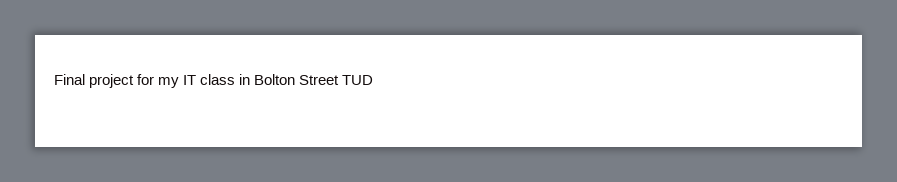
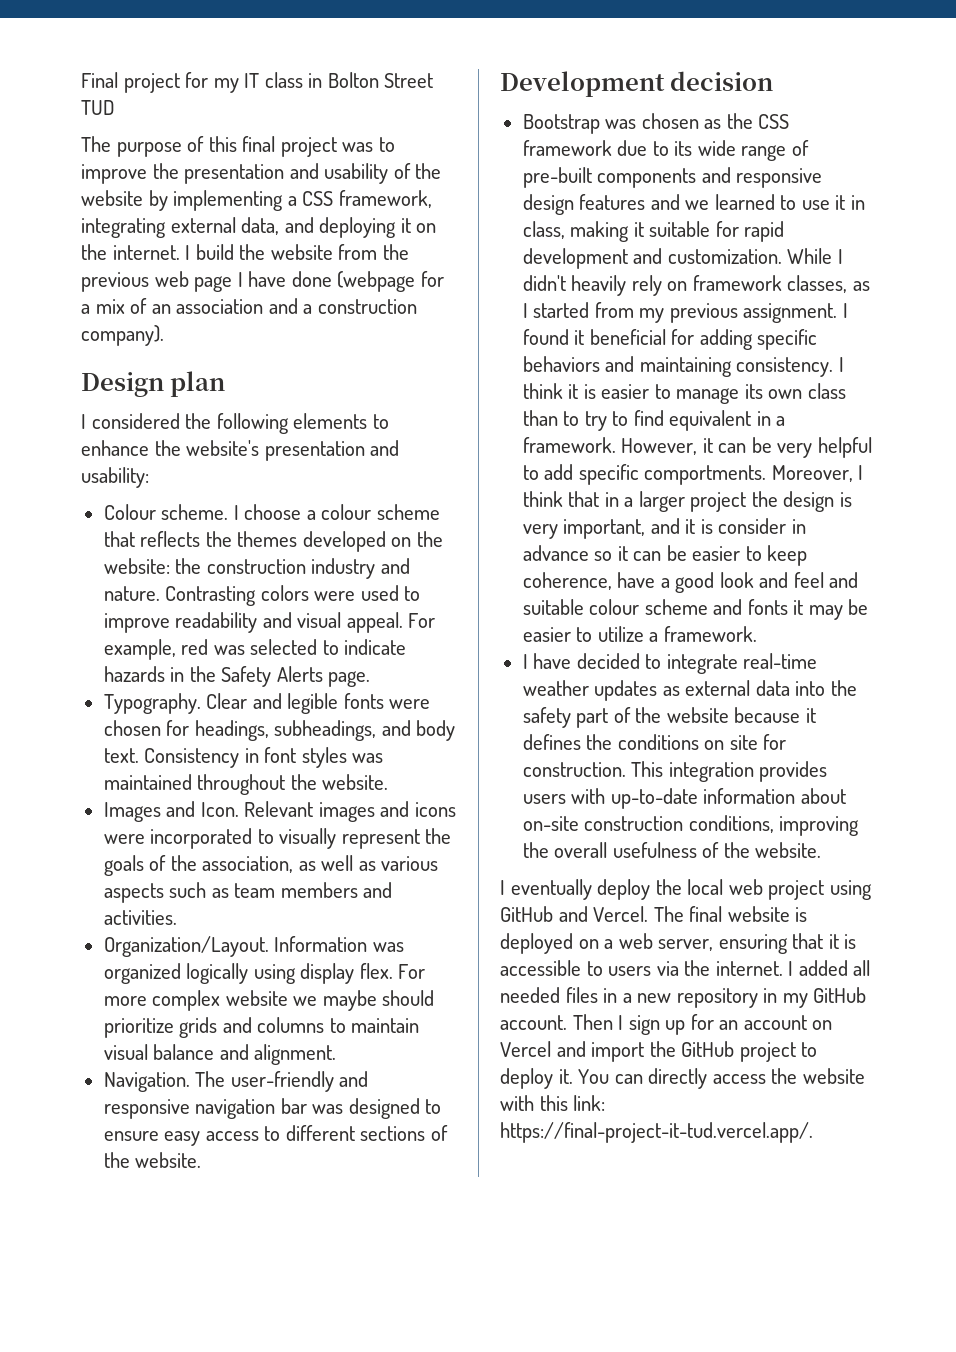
(374, 80) none -> [81,136,395,157] [81,163,442,184] [81,190,432,211] [81,217,437,238] [81,244,409,260] [81,271,444,292] [81,298,417,314] [81,325,164,346] [81,371,226,397] [81,413,389,434] [81,440,400,461] [81,467,149,488] [103,504,440,520] [103,531,443,552] [103,558,410,579] [103,585,421,606] [103,612,436,633] [103,639,407,660] [103,666,371,687] [103,693,431,714] [103,720,456,741] [103,747,384,768] [103,774,389,795] [103,801,456,822] [103,828,452,849] [103,855,439,876] [103,882,393,903] [103,910,177,925] [103,936,404,957] [103,963,426,984] [103,990,435,1011] [103,1017,420,1038] [103,1044,337,1065] [103,1071,369,1092] [103,1098,442,1119] [103,1125,448,1146] [103,1152,202,1168] [500,71,774,97] [522,113,790,134] [522,140,809,161] [522,167,823,188] [522,194,865,215] [522,221,785,242] [522,248,843,269] [522,275,870,296] [522,302,848,323] [522,329,818,350] [522,356,844,377] [522,383,846,404] [522,410,786,431] [522,437,872,458] [522,464,864,485] [522,491,852,512] [522,518,806,539] [522,545,808,566] [522,572,859,593] [522,599,869,620] [522,626,757,642] [522,653,818,674] [522,680,857,701] [522,707,816,728] [522,734,787,750] [522,761,828,782] [522,788,846,809] [522,815,860,836] [522,842,822,858] [500,879,872,900] [500,906,808,922] [500,933,857,954] [500,960,871,976] [500,987,867,1008] [500,1014,833,1035] [500,1041,818,1062] [500,1068,865,1089] [500,1095,606,1111] [500,1122,813,1143] // The purpose of this final project was to improve the presentation and usability of the website by implementing a CSS framework, integrating external data, and deploying it on the internet. I build the website from the previous web page I have done (webpage for a mix of an association and a construction company). // Design plan // I considered the following elements to enhance the website's presentation and usability: // Colour scheme. I choose a colour scheme that reflects the themes developed on the website: the construction industry and nature. Contrasting colors were used to improve readability and visual appeal. For example, red was selected to indicate hazards in the Safety Alerts page. // Typography. Clear and legible fonts were chosen for headings, subheadings, and body text. Consistency in font styles was maintained throughout the website. // Images and Icon. Relevant images and icons were incorporated to visually represent the goals of the association, as well as various aspects such as team members and activities. // Organization/Layout. Information was organized logically using display flex. For more complex website we maybe should prioritize grids and columns to maintain visual balance and alignment. // Navigation. The user-friendly and responsive navigation bar was designed to ensure easy access to different sections of the website. // Development decision // Bootstrap was chosen as the CSS framework due to its wide range of pre-built components and responsive design features and we learned to use it in class, making it suitable for rapid development and customization. While I didn't heavily rely on framework classes, as I started from my previous assignment. I found it beneficial for adding specific behaviors and maintaining consistency. I think it is easier to manage its own class than to try to find equivalent in a framework. However, it can be very helpful to add specific comportments. Moreover, I think that in a larger project the design is very important, and it is consider in advance so it can be easier to keep coherence, have a good look and feel and suitable colour scheme and fonts it may be easier to utilize a framework. // I have decided to integrate real-time weather updates as external data into the safety part of the website because it defines the conditions on site for construction. This integration provides users with up-to-date information about on-site construction conditions, improving the overall usefulness of the website. // I eventually deploy the local web project using GitHub and Vercel. The final website is deployed on a web server, ensuring that it is accessible to users via the internet. I added all needed files in a new repository in my GitHub account. Then I sign up for an account on Vercel and import the GitHub project to deploy it. You can directly access the website with this link: https://final-project-it-tud.vercel.app/.

